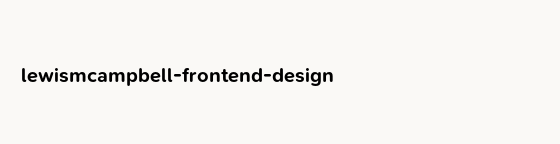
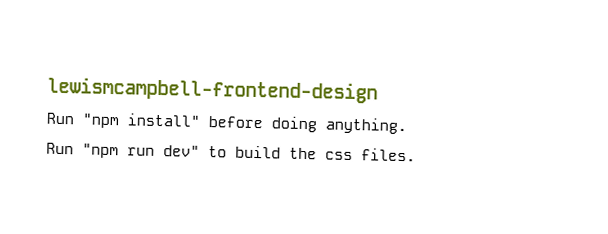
(334, 76) none -> [46,112,407,135] [46,142,416,162] // Run "npm install" before doing anything. // Run "npm run dev" to build the css files.

